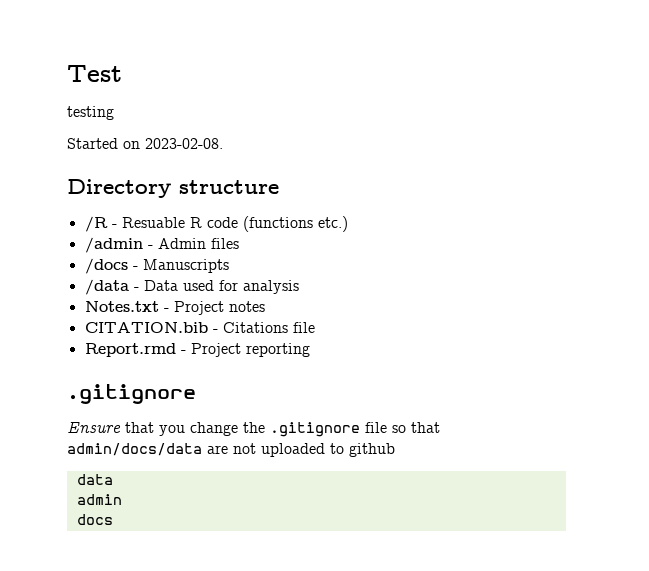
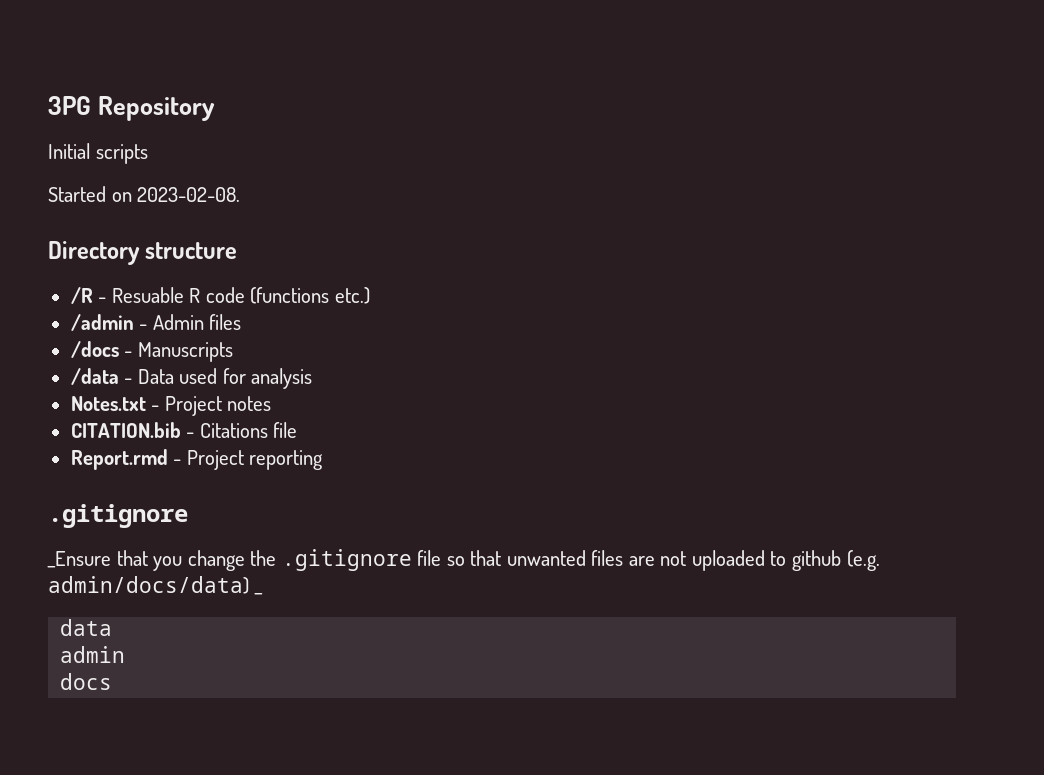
[67,65,122,82] [67,106,114,120] Test // testing -> [48,96,216,121] [48,143,148,164] 3PG Repository // Initial scripts
[67,422,121,433] Ensure -> [47,551,111,568] _Ensure
[67,443,202,456] admin/docs/data -> [506,550,624,566] unwanted files
(395, 450) none -> [846,550,880,571] [48,576,263,595] (e.g. admin/docs/data) _

